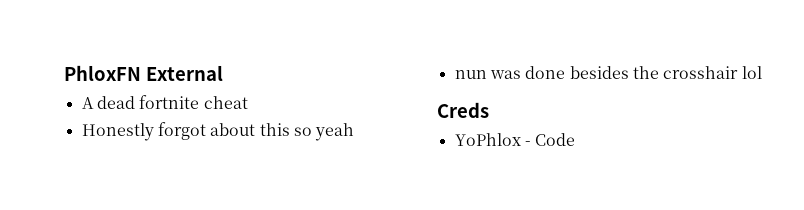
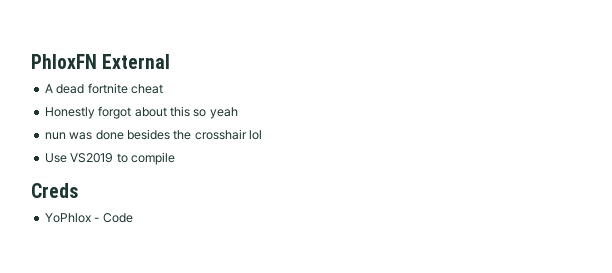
(762, 72) none -> [44,152,175,165] // Use VS2019 to compile

